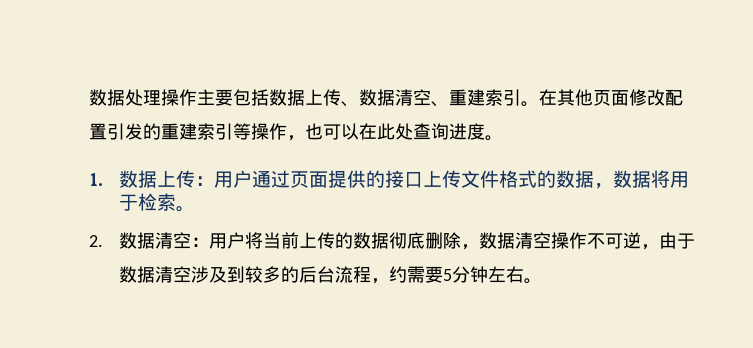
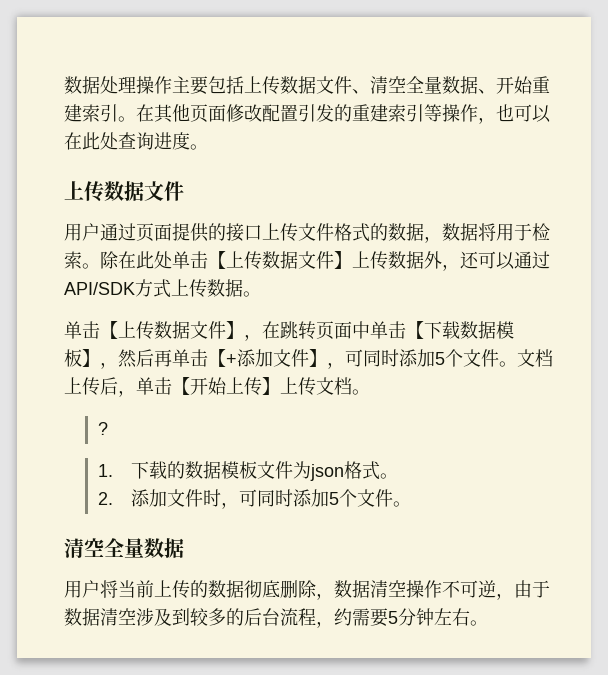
[269,89,449,107] 数据上传、数据清空、 -> [244,76,533,95] 上传数据文件、清空全量数据、开始
[89,170,215,188] 1.数据上传： -> [64,181,184,202] 上传数据文件 //
[89,232,210,249] // 2.数据清空： -> [100,251,550,271] [64,279,261,298] [64,321,514,341] [64,349,553,369] [64,377,370,397] [97,422,108,435] [97,461,399,481] [97,489,412,509] [64,538,184,558] 除在此处单击【上传数据文件】上传数据外，还可以通过API/SDK方式上传数据。 // 单击【上传数据文件】，在跳转页面中单击【下载数据模板】，然后再单击【+添加文件】，可同时添加5个文件。文档上传后，单击【开始上传】上传文档。 // ? // 1.下载的数据模板文件为json格式。 // 2.添加文件时，可同时添加5个文件。 // 清空全量数据 //

